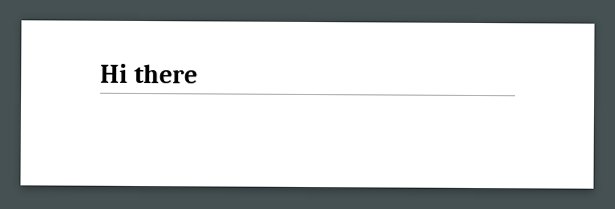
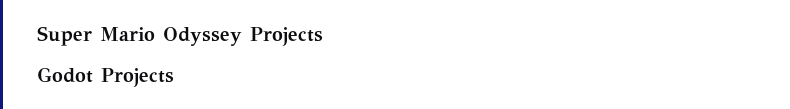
[100,63,198,84] Hi there -> [37,26,323,46] [37,67,174,87] Super Mario Odyssey Projects // Godot Projects

